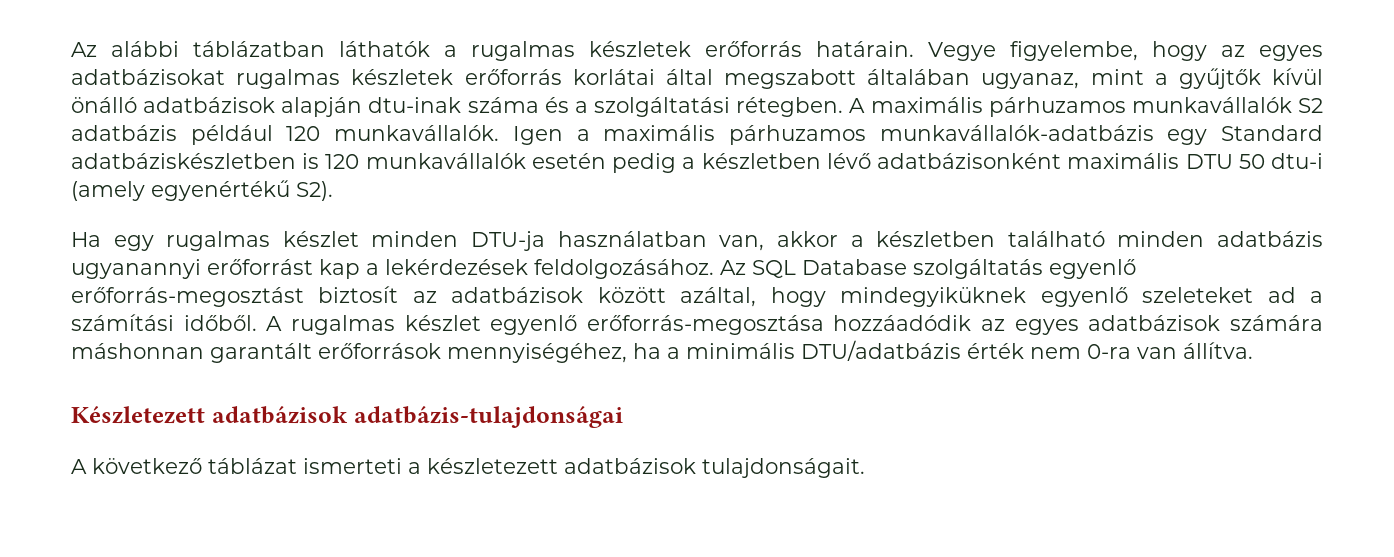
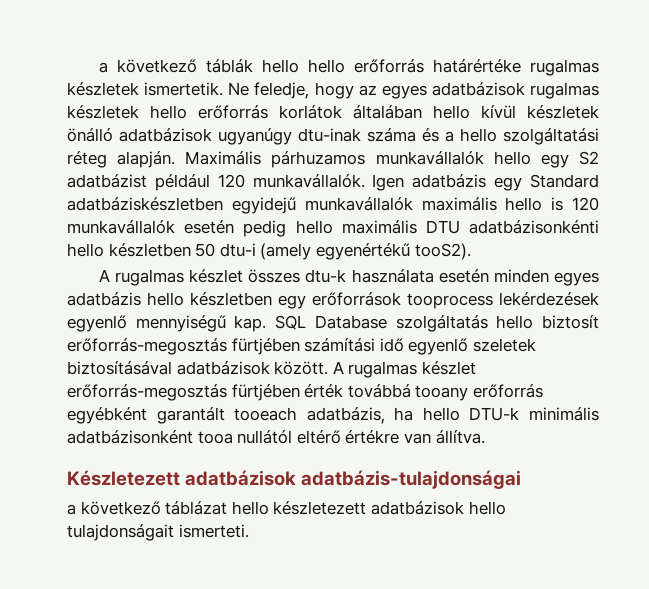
[71,41,1138,61] Az alábbi táblázatban láthatók a rugalmas készletek erőforrás határain. Vegye figyelembe, -> [98,59,599,76] [67,82,310,99] a következő táblák hello hello erőforrás határértéke rugalmas készletek ismertetik. Ne feledje,
[71,68,1324,89] adatbázisokat rugalmas készletek erőforrás korlátai által megszabott általában ugyanaz, mint a gyűjtők kívül -> [431,82,599,99] [67,105,599,119] adatbázisok rugalmas készletek hello erőforrás korlátok általában hello kívül készletek
[281,97,363,117] alapján -> [218,128,292,145] ugyanúgy
[594,97,1324,117] [71,125,1324,145] [71,153,296,169] szolgáltatási rétegben. A maximális párhuzamos munkavállalók S2 adatbázis például 120 munkavállalók. Igen a maximális párhuzamos munkavállalók-adatbázis egy Standard adatbáziskészletben -> [460,128,599,145] [67,151,600,168] [67,174,599,191] [67,197,543,214] hello szolgáltatási réteg alapján. Maximális párhuzamos munkavállalók hello egy S2 adatbázist például 120 munkavállalók. Igen adatbázis egy Standard adatbáziskészletben egyidejű munkavállalók maximális hello
[682,153,1324,169] [71,180,333,201] [71,231,1323,251] [71,259,1136,279] [71,286,1324,307] [71,314,1323,335] [71,340,1131,363] a készletben lévő adatbázisonként maximális DTU 50 dtu-i (amely egyenértékű S2). // Ha egy rugalmas készlet minden DTU-ja használatban van, akkor a készletben található minden adatbázis ugyanannyi erőforrást kap a lekérdezések feldolgozásához. Az SQL Database szolgáltatás egyenlő erőforrás-megosztást biztosít az adatbázisok között azáltal, hogy mindegyiküknek egyenlő szeleteket ad a számítási időből. A rugalmas készlet egyenlő erőforrás-megosztása hozzáadódik az egyes adatbázisok számára máshonnan garantált erőforrások mennyiségéhez, ha a minimális DTU/adatbázis érték nem 0-ra -> [295,220,599,234] [67,243,471,260] [98,269,599,286] [67,292,599,309] [67,315,599,332] [67,338,536,355] [67,361,476,378] [67,384,543,401] [67,407,599,424] [67,430,400,444] hello maximális DTU adatbázisonkénti hello készletben 50 dtu-i (amely egyenértékű tooS2). // A rugalmas készlet összes dtu-k használata esetén minden egyes adatbázis hello készletben egy erőforrások tooprocess lekérdezések egyenlő mennyiségű kap. SQL Database szolgáltatás hello biztosít erőforrás-megosztás fürtjében számítási idő egyenlő szeletek biztosításával adatbázisok között. A rugalmas készlet erőforrás-megosztás fürtjében érték továbbá tooany erőforrás egyébként garantált tooeach adatbázis, ha hello DTU-k minimális adatbázisonként tooa nullától eltérő értékre
[71,459,87,474] A -> [67,504,76,515] a
[303,458,865,478] ismerteti a készletezett adatbázisok tulajdonságait. -> [231,501,506,515] [67,524,249,541] hello készletezett adatbázisok hello tulajdonságait ismerteti.

